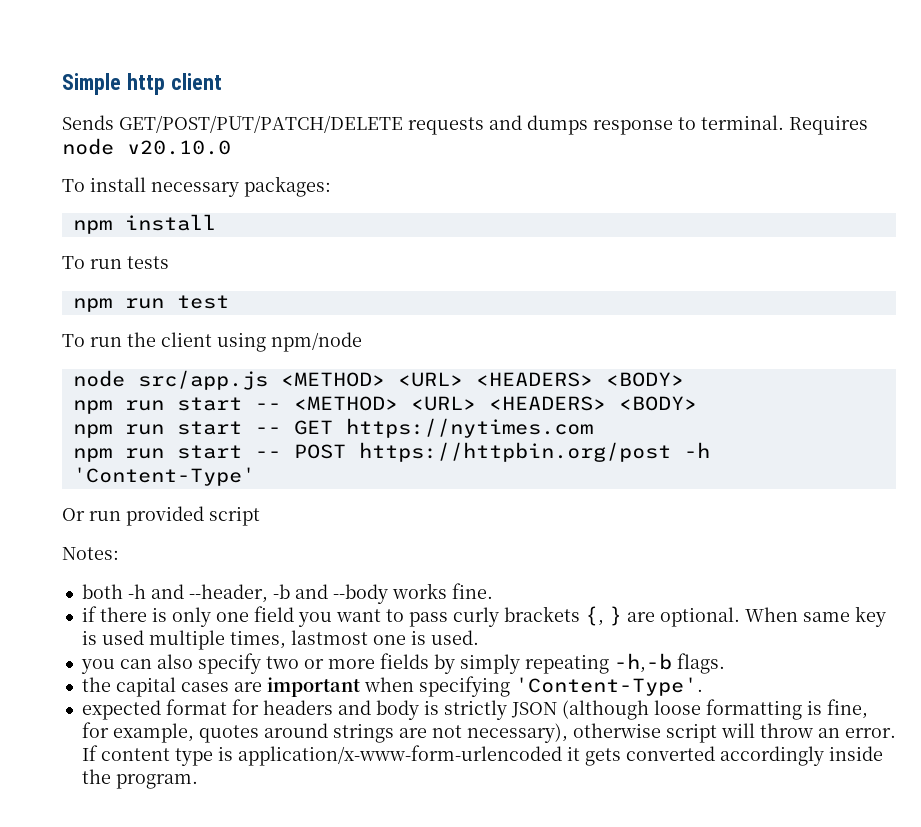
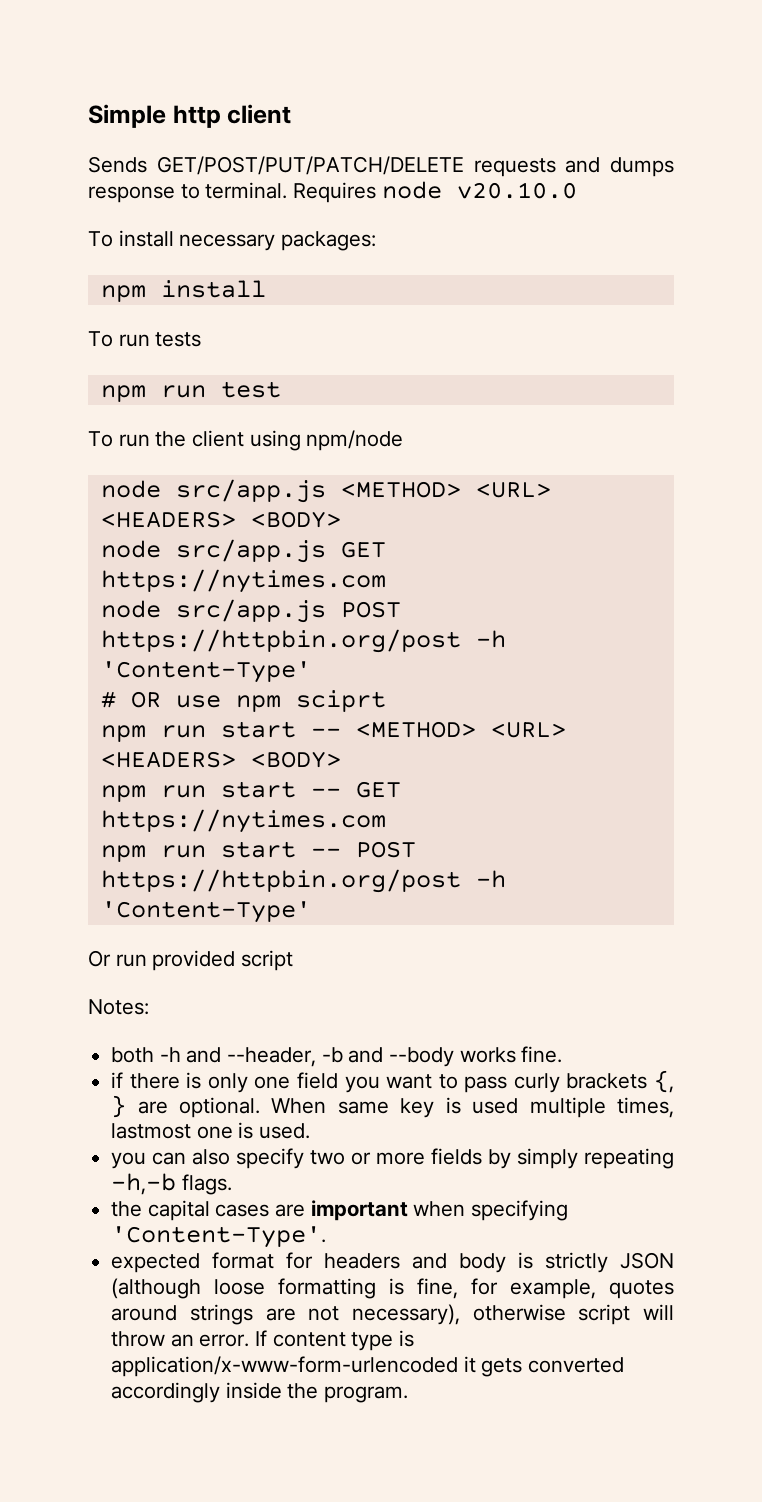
(684, 379) none -> [100,539,386,563] [100,569,386,593] [100,599,401,623] [100,629,506,653] [100,661,311,683] [100,690,386,712] // node src/app.js GET https://nytimes.com // node src/app.js POST https://httpbin.org/post -h 'Content-Type' // # OR use npm sciprt

